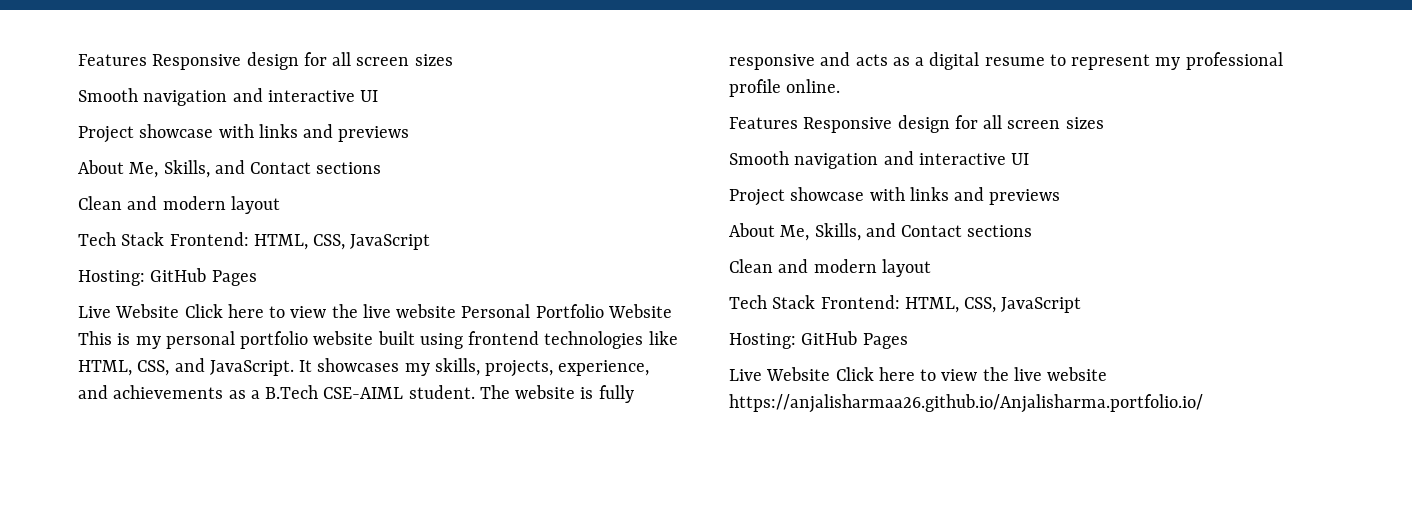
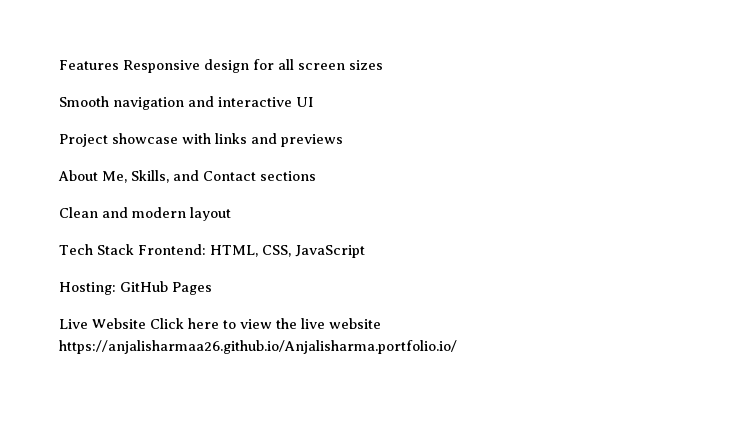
[78,304,672,318] [78,331,678,349] [78,358,650,377] [78,385,634,403] [729,52,1283,70] [729,79,841,97] [729,115,1104,133] [729,151,1030,169] [729,187,1061,206] [729,223,1033,241] [729,259,931,277] [729,295,1082,313] [729,331,908,349] // Live Website Click here to view the live website Personal Portfolio Website This is my personal portfolio website built using frontend technologies like HTML, CSS, and JavaScript. It showcases my skills, projects, experience, and achievements as a B.Tech CSE-AIML student. The website is fully responsive and acts as a digital resume to represent my professional profile online. // Features Responsive design for all screen sizes // Smooth navigation and interactive UI // Project showcase with links and previews // About Me, Skills, and Contact sections // Clean and modern layout // Tech Stack Frontend: HTML, CSS, JavaScript // Hosting: GitHub Pages -> (212, 288) none

